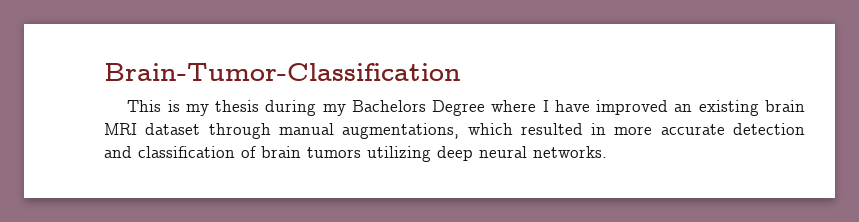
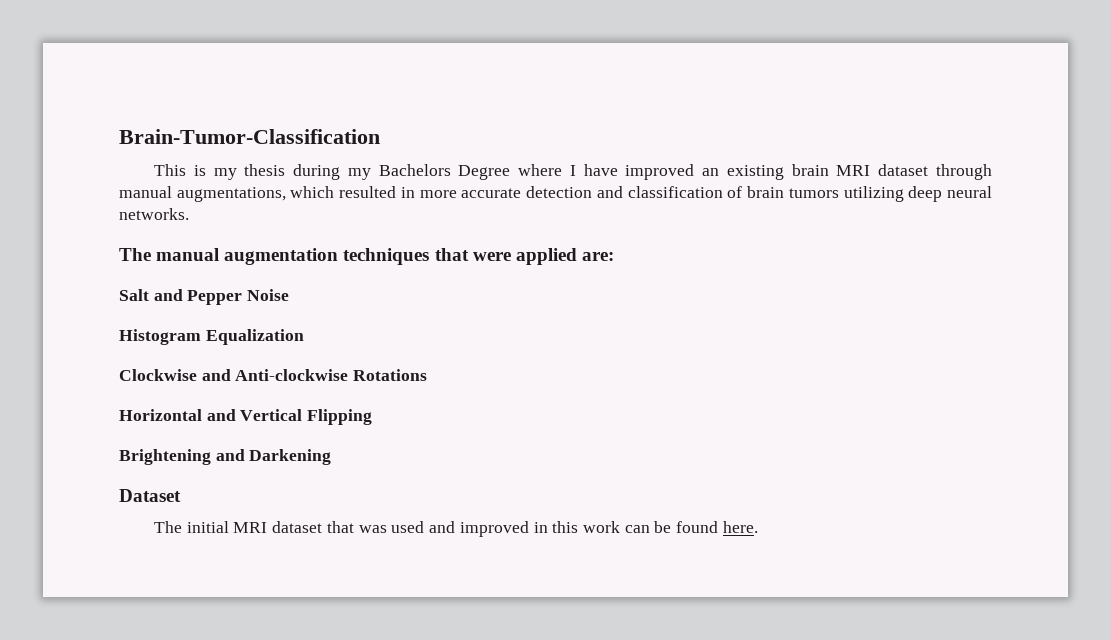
(607, 152) none -> [119,248,614,265] [119,289,290,305] [119,329,304,345] [119,369,428,381] [119,409,373,425] [119,449,332,465] [119,489,181,502] [153,521,758,537] // The manual augmentation techniques that were applied are: // Salt and Pepper Noise // Histogram Equalization // Clockwise and Anti-clockwise Rotations // Horizontal and Vertical Flipping // Brightening and Darkening // Dataset // The initial MRI dataset that was used and improved in this work can be found here.

